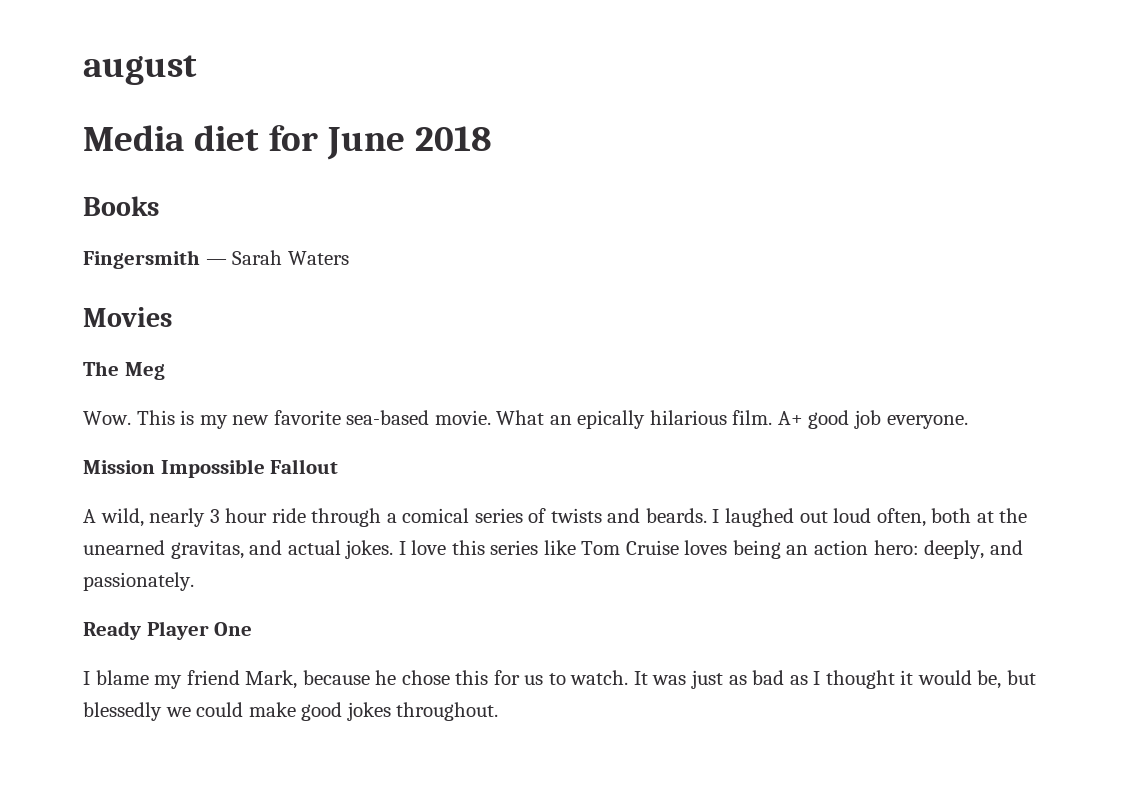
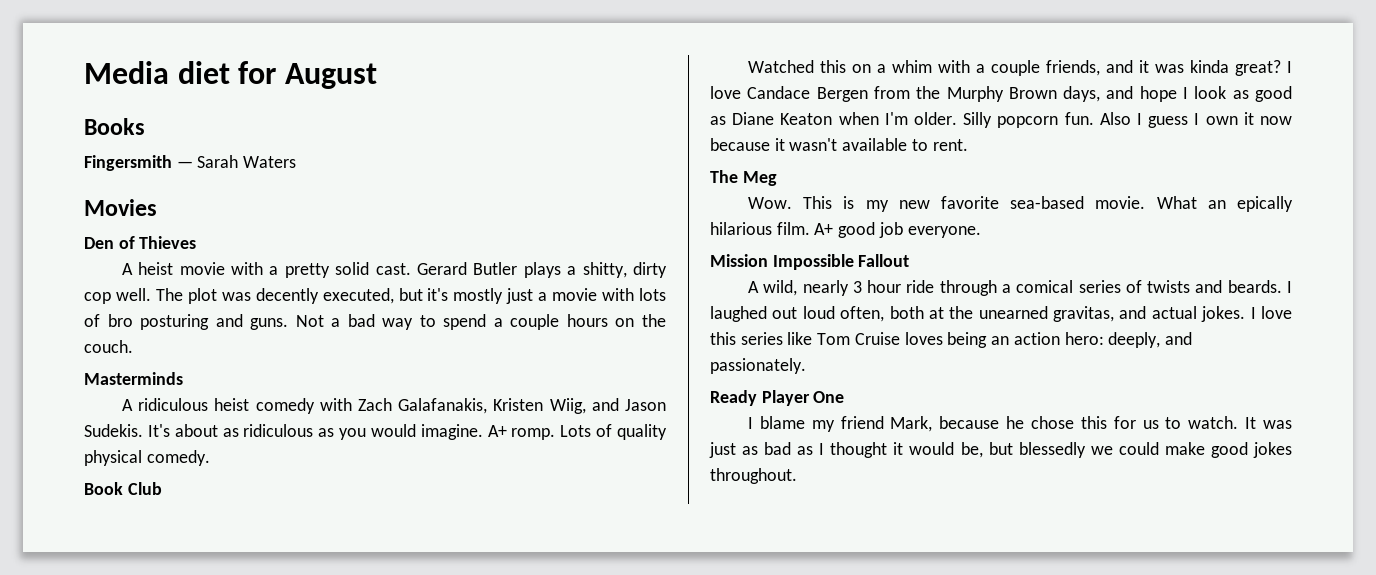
[83,55,197,85] august // -> (84, 72) none
[326,126,492,160] June 2018 -> [284,63,377,89] August
(172, 317) none -> [84,236,197,249] [121,262,668,278] [84,288,667,304] [84,314,667,330] [84,340,133,353] [84,372,183,385] [121,398,667,414] [84,424,668,440] [84,450,210,466] [84,482,162,495] [747,60,1292,76] [710,86,1292,102] [710,112,1292,128] [710,138,968,151] // Den of Thieves // A heist movie with a pretty solid cast. Gerard Butler plays a shitty, dirty cop well. The plot was decently executed, but it's mostly just a movie with lots of bro posturing and guns. Not a bad way to spend a couple hours on the couch. // Masterminds // A ridiculous heist comedy with Zach Galafanakis, Kristen Wiig, and Jason Sudekis. It's about as ridiculous as you would imagine. A+ romp. Lots of quality physical comedy. // Book Club // Watched this on a whim with a couple friends, and it was kinda great? I love Candace Bergen from the Murphy Brown days, and hope I look as good as Diane Keaton when I'm older. Silly popcorn fun. Also I guess I own it now because it wasn't available to rent.

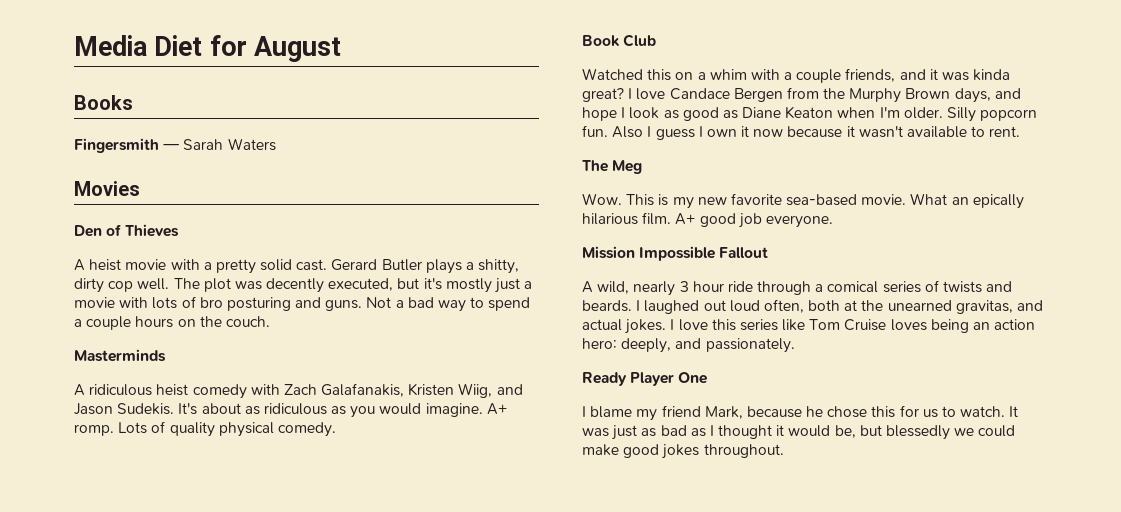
[177,61,230,84] diet -> [154,35,203,56] Diet

